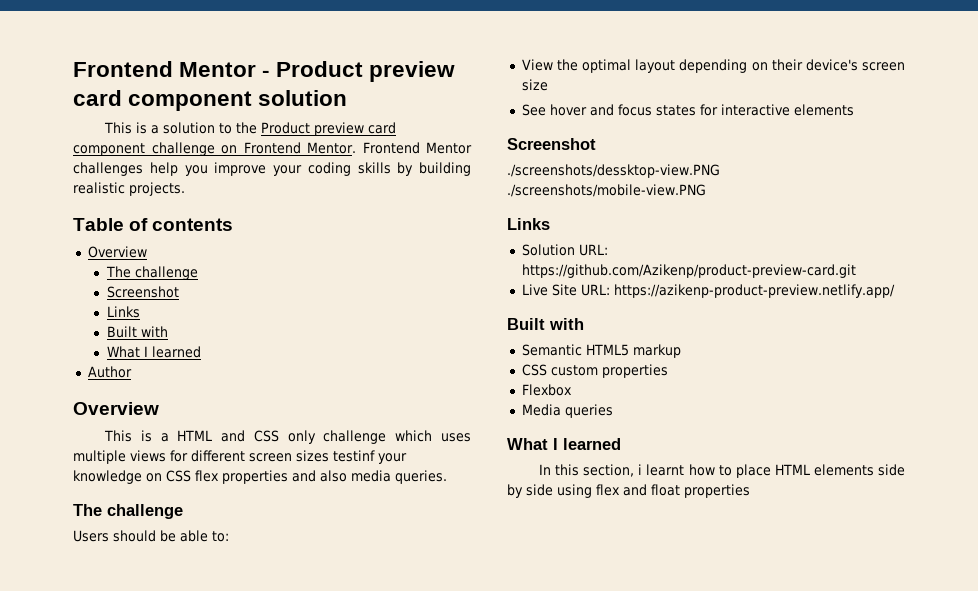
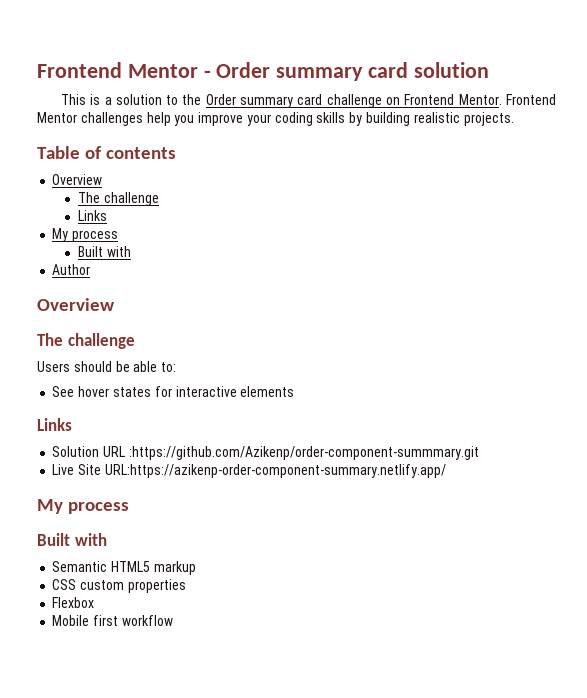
[276,61,456,82] [73,90,253,111] Product preview card component -> [216,62,409,81] Order summary card
[261,122,397,136] [73,143,145,156] Product preview card component -> [205,94,323,108] Order summary card
[106,286,179,298] [106,306,140,318] [106,326,168,338] [106,346,201,358] Screenshot // Links // Built with // What I learned -> [77,210,107,221] [52,228,119,242] [77,246,131,257] Links // My process // Built with
[104,430,471,444] [73,450,407,464] [73,470,447,484] // This is a HTML and CSS only challenge which uses multiple views for different screen sizes testinf your knowledge on CSS flex properties and also media queries. -> (115, 304) none
[521,59,905,73] [521,79,548,91] // View the optimal layout depending on their device's screen size -> (177, 367) none
[589,104,652,116] and focus -> (110, 391) none
[507,138,596,150] [507,164,720,178] [507,184,706,197] // Screenshot // ./screenshots/dessktop-view.PNG ./screenshots/mobile-view.PNG -> (295, 391) none
[578,244,608,256] [521,264,856,278] URL: https://github.com/Azikenp/product-preview-card.git -> [103,446,479,460] URL :https://github.com/Azikenp/order-component-summmary.git
[580,284,895,298] URL: https://azikenp-product-preview.netlify.app/ -> [104,464,446,478] [37,499,130,514] URL:https://azikenp-order-component-summary.netlify.app/ // My process
[521,404,613,418] [507,438,621,450] [539,464,905,478] [507,484,750,498] Media queries // What I learned // In this section, i learnt how to place HTML elements side by side using flex and float properties -> [52,615,173,626] Mobile first workflow

